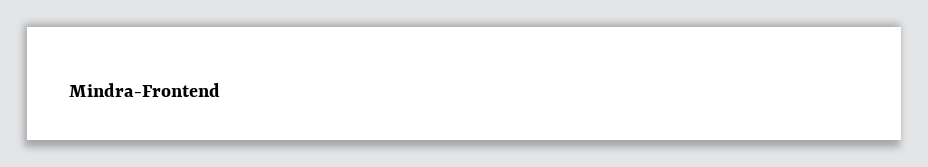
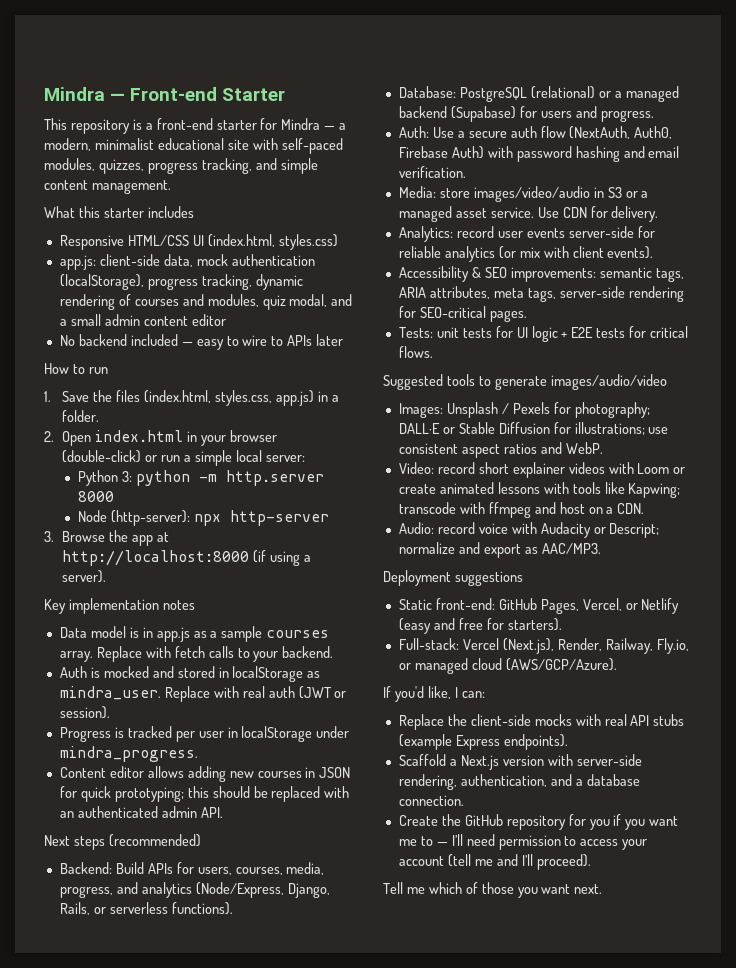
[69,83,220,97] Mindra-Frontend -> [44,87,286,101] [44,118,347,134] [44,138,343,154] [44,158,318,174] [44,180,171,194] [44,206,194,218] [59,234,338,250] [59,254,315,270] [59,274,303,290] [59,294,353,310] [59,314,226,326] [59,334,344,350] [44,363,108,374] [44,390,339,406] [62,410,100,422] [44,430,278,446] [62,450,305,466] [78,470,325,486] [78,491,115,502] [78,510,330,526] [44,530,170,546] [62,550,312,566] [62,570,107,583] [44,598,195,614] [59,626,330,642] [59,646,334,662] [59,666,321,682] [59,686,347,702] [59,706,110,719] [59,726,350,742] [59,746,198,762] [59,766,351,782] [59,786,350,802] [59,806,223,818] [44,834,201,850] [59,862,325,875] [59,882,330,898] [59,902,233,915] [398,86,679,102] [398,106,654,122] [398,126,673,139] [398,146,680,162] [398,166,466,178] [398,186,649,202] [398,206,659,222] [398,226,655,242] [398,246,654,262] [398,266,684,282] [398,286,684,302] [398,306,527,322] [398,326,689,342] [398,346,433,358] [383,374,667,390] [398,402,650,418] [398,422,669,435] [398,442,603,458] [398,462,686,478] [398,482,681,498] [398,502,645,518] [398,522,660,538] [398,542,601,558] [383,570,523,586] [398,598,680,614] [398,618,562,634] [398,638,689,654] [398,658,617,674] [383,686,485,702] [398,714,685,730] [398,734,568,750] [398,754,642,770] [398,774,640,790] [398,795,464,806] [398,814,679,830] [398,834,648,850] [398,854,591,870] [383,882,603,898] Mindra — Front-end Starter // This repository is a front-end starter for Mindra — a modern, minimalist educational site with self-paced modules, quizzes, progress tracking, and simple content management. // What this starter includes // Responsive HTML/CSS UI (index.html, styles.css) // app.js: client-side data, mock authentication (localStorage), progress tracking, dynamic rendering of courses and modules, quiz modal, and a small admin content editor // No backend included — easy to wire to APIs later // How to run // 1. Save the files (index.html, styles.css, app.js) in a folder. // 2. Open index.html in your browser (double-click) or run a simple local server: // Python 3: python -m http.server 8000 // Node (http-server): npx http-server // 3. Browse the app at http://localhost:8000 (if using a server). // Key implementation notes // Data model is in app.js as a sample courses array. Replace with fetch calls to your backend. // Auth is mocked and stored in localStorage as mindra_user. Replace with real auth (JWT or session). // Progress is tracked per user in localStorage under mindra_progress. // Content editor allows adding new courses in JSON for quick prototyping; this should be replaced with an authenticated admin API. // Next steps (recommended) // Backend: Build APIs for users, courses, media, progress, and analytics (Node/Express, Django, Rails, or serverless functions). // Database: PostgreSQL (relational) or a managed backend (Supabase) for users and progress. // Auth: Use a secure auth flow (NextAuth, Auth0, Firebase Auth) with password hashing and email verification. // Media: store images/video/audio in S3 or a managed asset service. Use CDN for delivery. // Analytics: record user events server-side for reliable analytics (or mix with client events). // Accessibility & SEO improvements: semantic tags, ARIA attributes, meta tags, server-side rendering for SEO-critical pages. // Tests: unit tests for UI logic + E2E tests for critical flows. // Suggested tools to generate images/audio/video // Images: Unsplash / Pexels for photography; DALL·E or Stable Diffusion for illustrations; use consistent aspect ratios and WebP. // Video: record short explainer videos with Loom or create animated lessons with tools like Kapwing; transcode with ffmpeg and host on a CDN. // Audio: record voice with Audacity or Descript; normalize and export as AAC/MP3. // Deployment suggestions // Static front-end: GitHub Pages, Vercel, or Netlify (easy and free for starters). // Full-stack: Vercel (Next.js), Render, Railway, Fly.io, or managed cloud (AWS/GCP/Azure). // If you'd like, I can: // Replace the client-side mocks with real API stubs (example Express endpoints). // Scaffold a Next.js version with server-side rendering, authentication, and a database connection. // Create the GitHub repository for you if you want me to — I’ll need permission to access your account (tell me and I’ll proceed). // Tell me which of those you want next.

